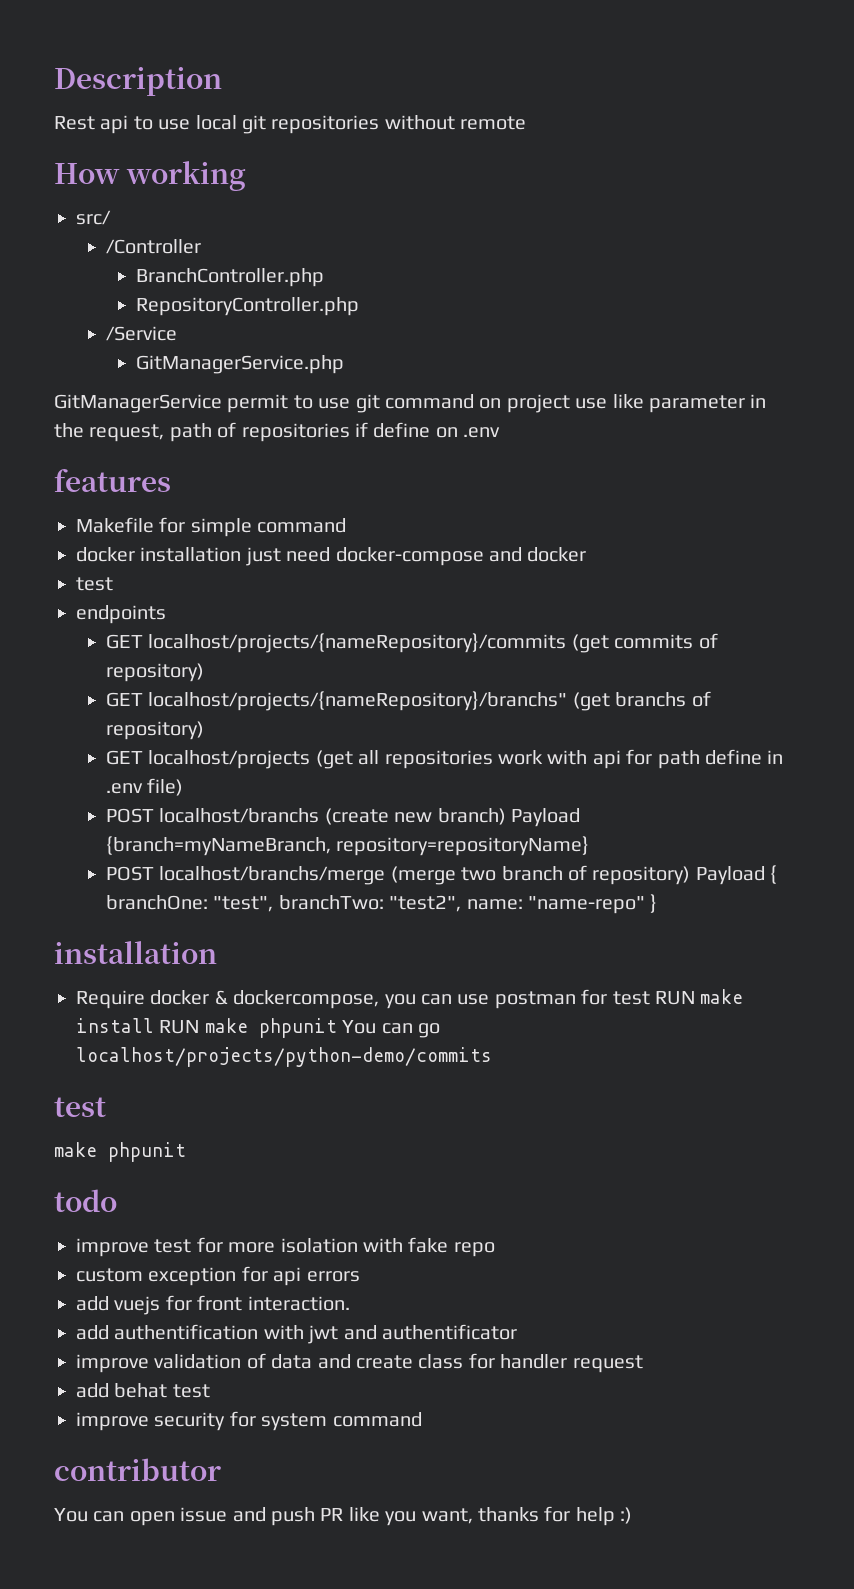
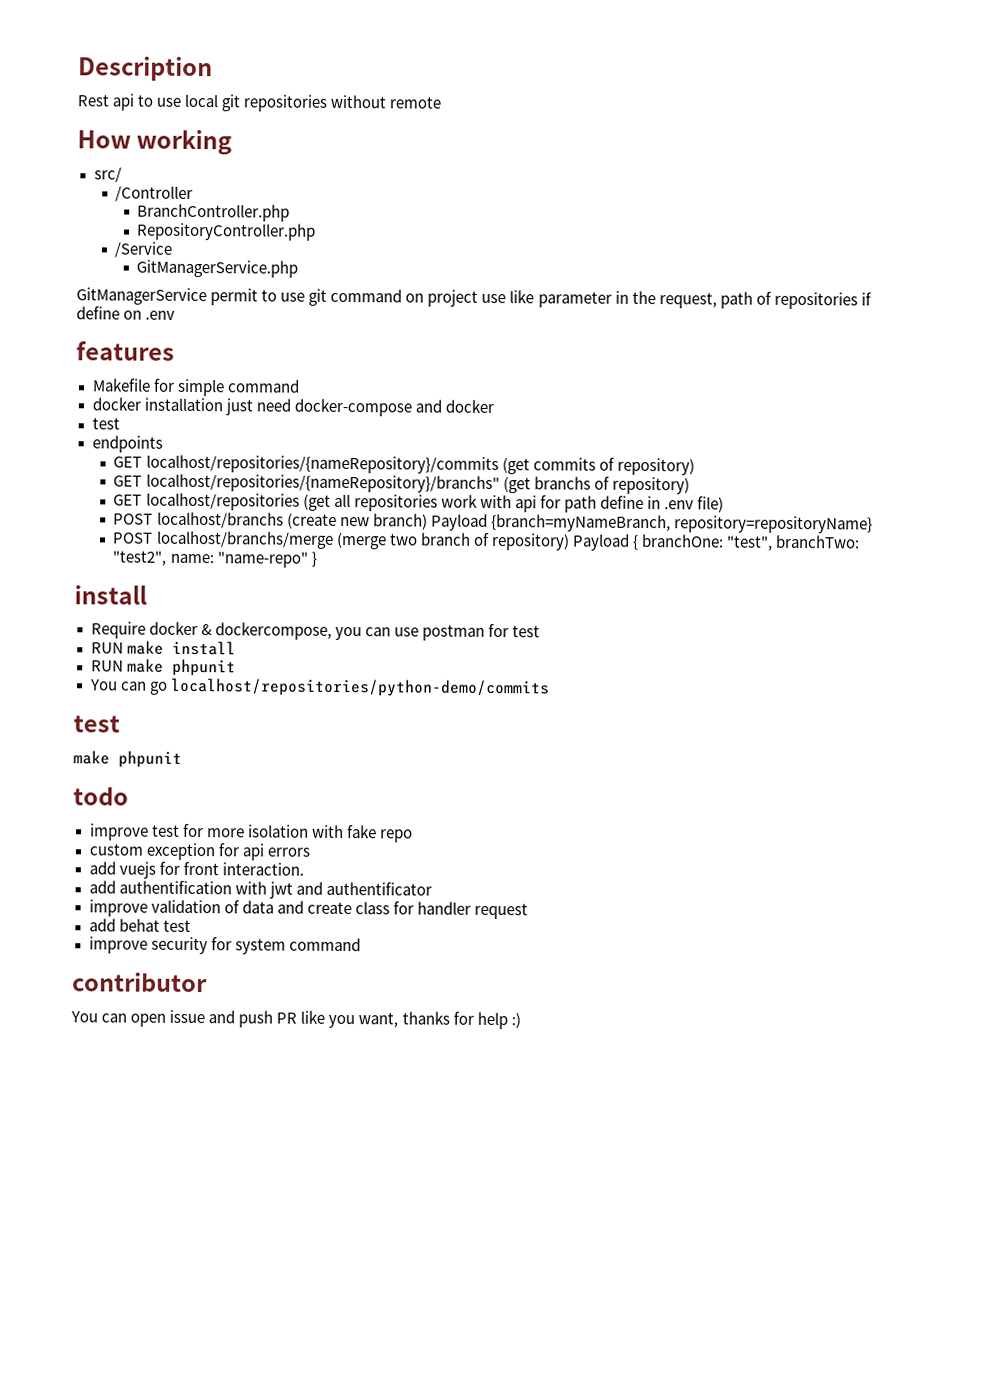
[148,633,567,653] localhost/projects/{nameRepository}/commits -> [145,454,499,475] localhost/repositories/{nameRepository}/commits
[148,691,568,711] localhost/projects/{nameRepository}/branchs" -> [145,473,500,494] localhost/repositories/{nameRepository}/branchs"
[148,750,311,769] localhost/projects -> [145,492,300,511] localhost/repositories
[54,941,217,964] installation -> [74,584,147,605] install
(650, 998) none -> (540, 631) //
(154, 1025) none -> (236, 648) //
(337, 1028) none -> (236, 667) //
[76,1047,492,1067] localhost/projects/python-demo/commits -> [169,677,550,698] localhost/repositories/python-demo/commits

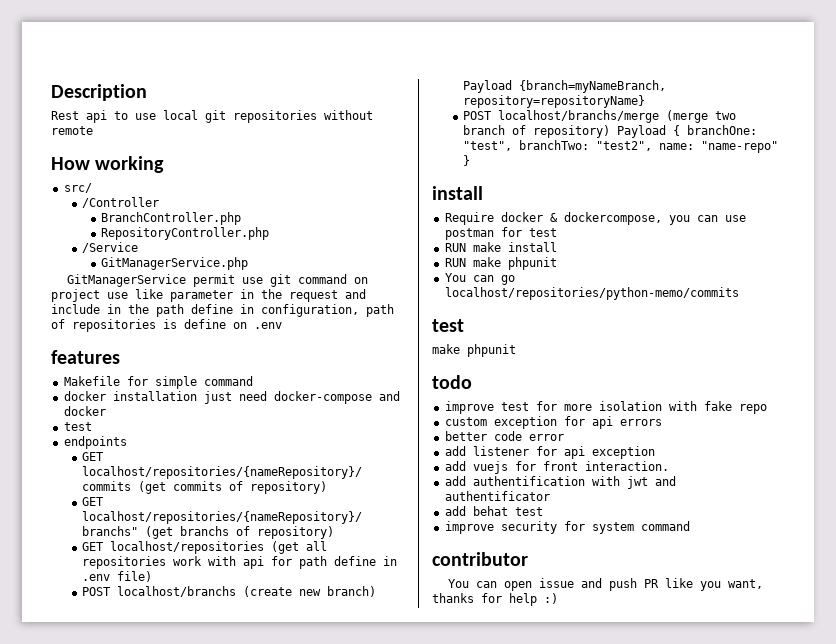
[261,289,278,302] to -> (235, 280) none
[658,292,717,309] request, -> [289,289,366,302] [51,304,359,317] request and include in the path define in configuration,
[860,292,872,306] if -> [163,319,177,329] is
[169,677,550,698] localhost/repositories/python-demo/commits -> [444,287,739,300] localhost/repositories/python-memo/commits
(310, 852) none -> [444,431,564,441] [444,446,655,459] // better code error // add listener for api exception
[88,899,528,920] // improve validation of data and create class for handler request -> (550, 496) none

